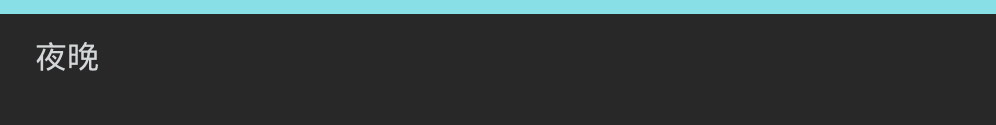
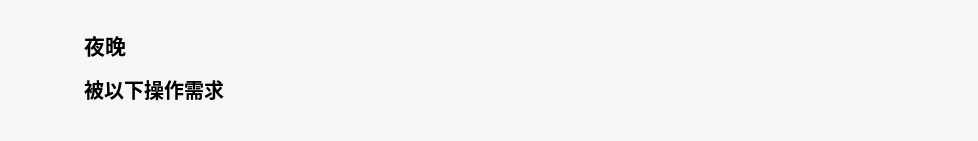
(99, 56) none -> [84,80,224,101] // 被以下操作需求

